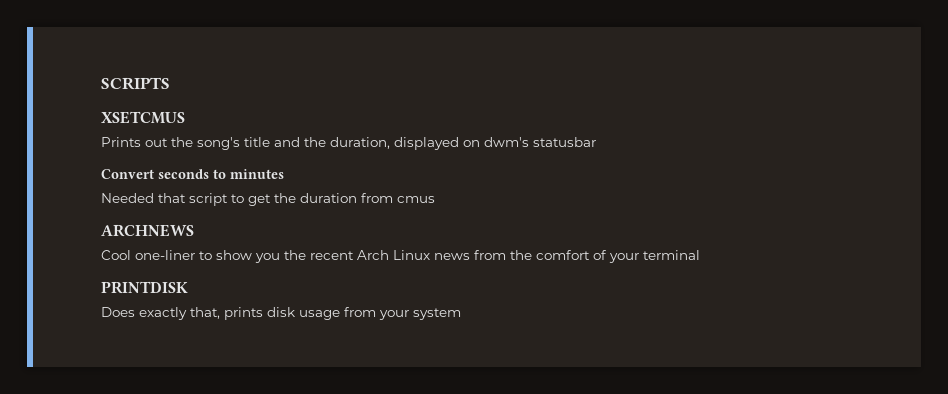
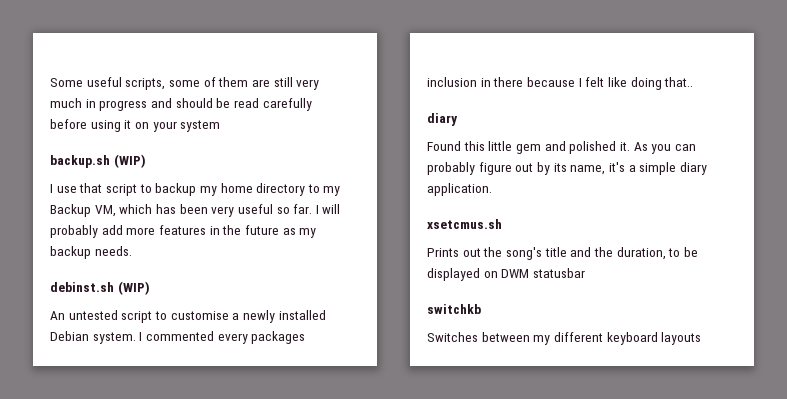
[101,77,170,90] [101,111,185,124] SCRIPTS // XSETCMUS -> [50,77,320,90] [50,98,312,111] [50,119,221,132] [50,154,146,168] [50,183,341,196] [50,204,341,217] [50,225,317,238] [50,246,132,259] [50,281,150,295] [50,310,326,323] [50,331,306,344] [427,77,694,90] [427,113,458,126] [427,141,696,154] [427,162,707,175] [427,183,492,196] [427,219,502,229] Some useful scripts, some of them are still very much in progress and should be read carefully before using it on your system // backup.sh (WIP) // I use that script to backup my home directory to my Backup VM, which has been very useful so far. I will probably add more features in the future as my backup needs. // debinst.sh (WIP) // An untested script to customise a newly installed Debian system. I commented every packages inclusion in there because I felt like doing that.. // diary // Found this little gem and polished it. As you can probably figure out by its name, it's a simple diary application. // xsetcmus.sh
(390, 143) none -> [668,247,698,257] to be
[484,137,529,147] dwm's -> [501,269,530,278] DWM
[101,169,284,179] [101,193,435,206] [101,224,194,237] [101,250,700,263] [101,281,188,294] [101,307,461,320] Convert seconds to minutes // Needed that script to get the duration from cmus // ARCHNEWS // Cool one-liner to show you the recent Arch Linux news from the comfort of your terminal // PRINTDISK // Does exactly that, prints disk usage from your system -> [427,304,481,314] [427,332,702,345] switchkb // Switches between my different keyboard layouts

